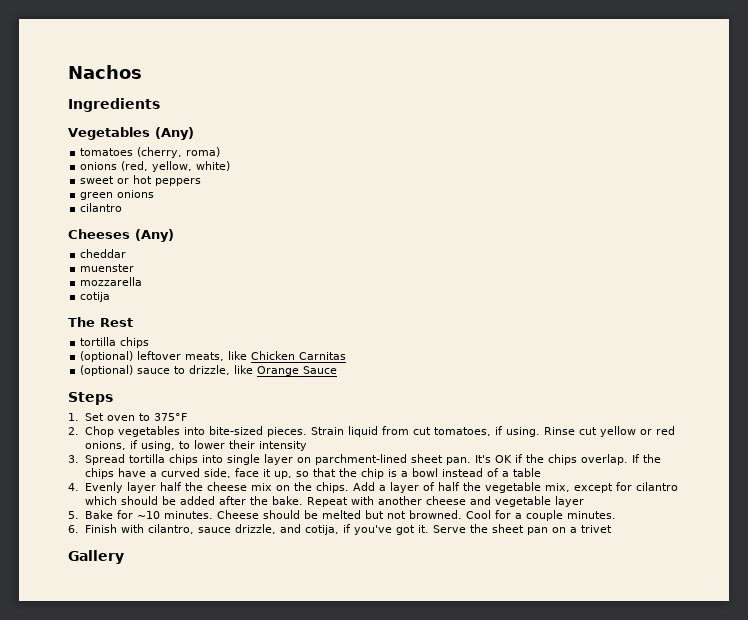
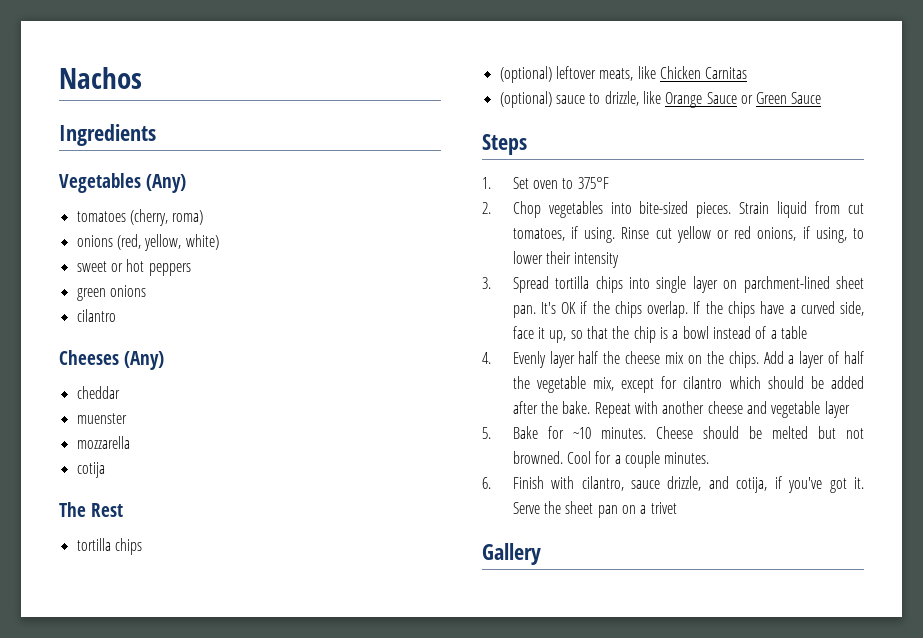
(338, 370) none -> [740,92,822,104] or Green Sauce

